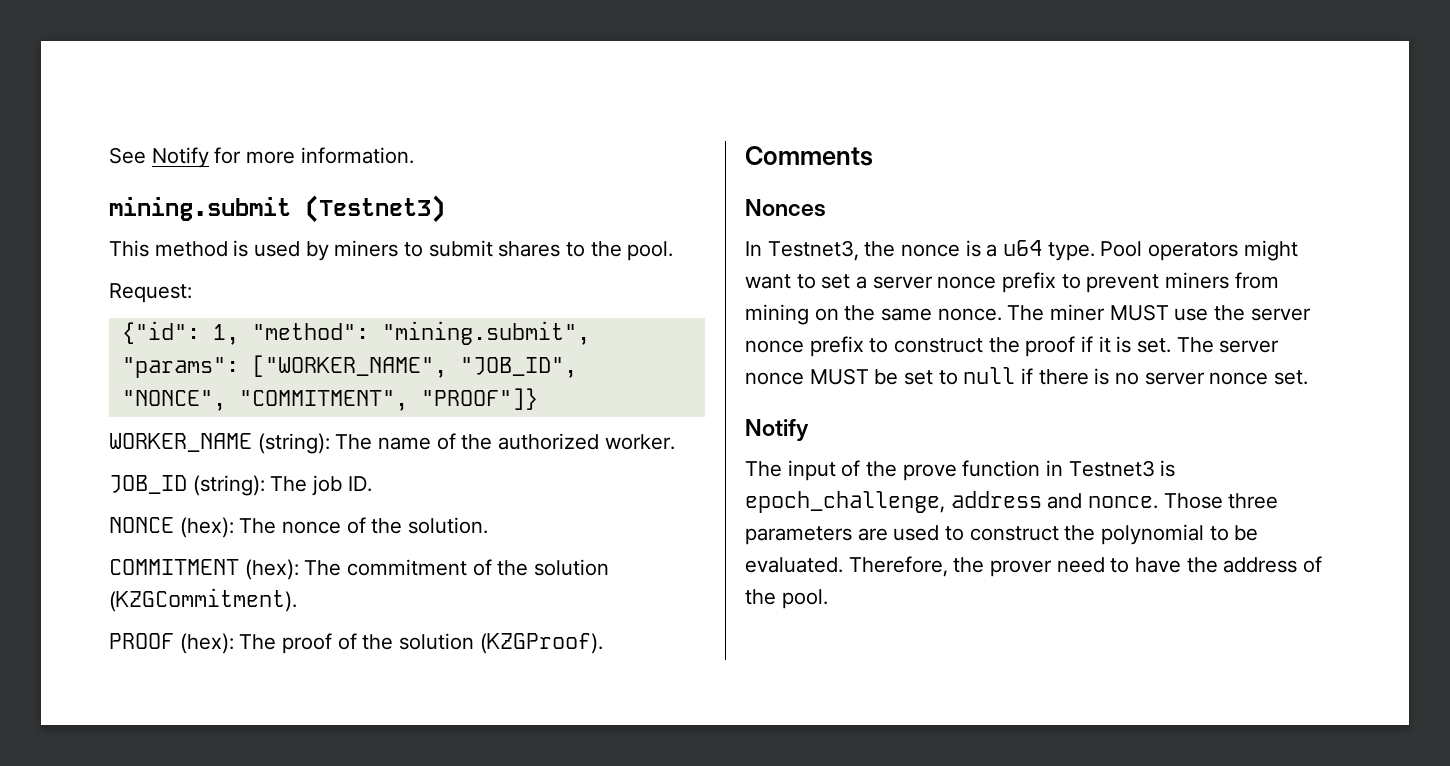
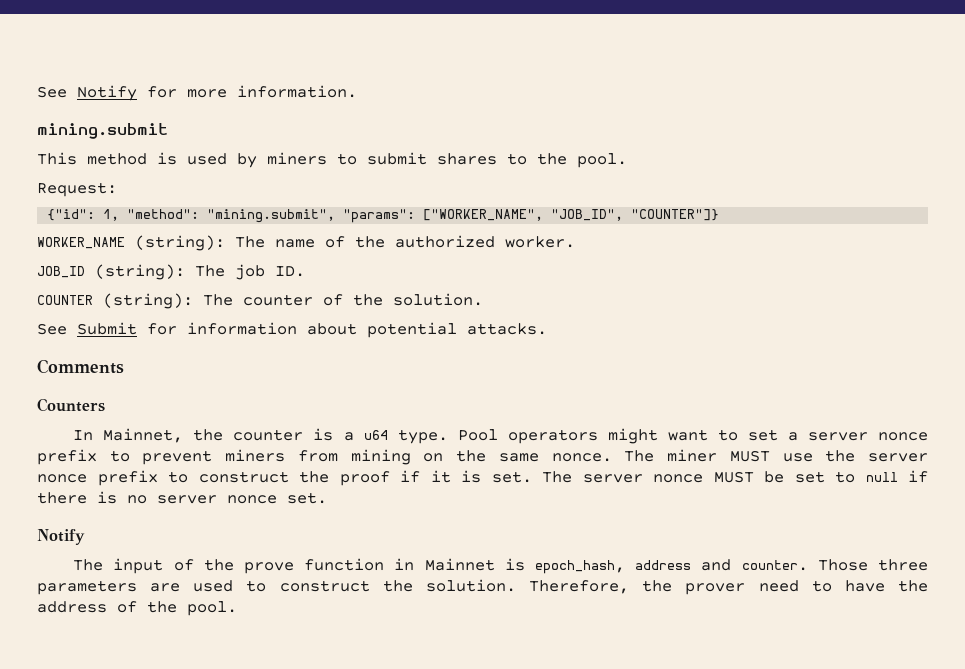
[305,195,445,223] (Testnet3) -> (168, 131) none
[121,388,538,411] "NONCE", "COMMITMENT", "PROOF"]} -> [631,209,720,221] "COUNTER"]}
[109,517,342,538] NONCE (hex): The nonce -> [37,293,313,309] COUNTER (string): The counter
[109,559,610,580] [109,588,297,612] [109,633,603,654] COMMITMENT (hex): The commitment of the solution (KZGCommitment). // PROOF (hex): The proof of the solution (KZGProof). -> [37,322,547,338] See Submit for information about potential attacks.
[745,199,826,217] Nonces -> [37,398,105,412] Counters
[767,240,961,261] Testnet3, the nonce -> [103,428,304,443] Mainnet, the counter
[1068,460,1176,477] [745,491,945,513] Testnet3 is epoch_challenge, -> [424,558,626,574] Mainnet is epoch_hash,
[1088,496,1159,509] nonce. -> [741,560,808,571] counter.
[1101,524,1259,545] [745,557,843,573] polynomial to be evaluated. -> [425,579,516,592] solution.

